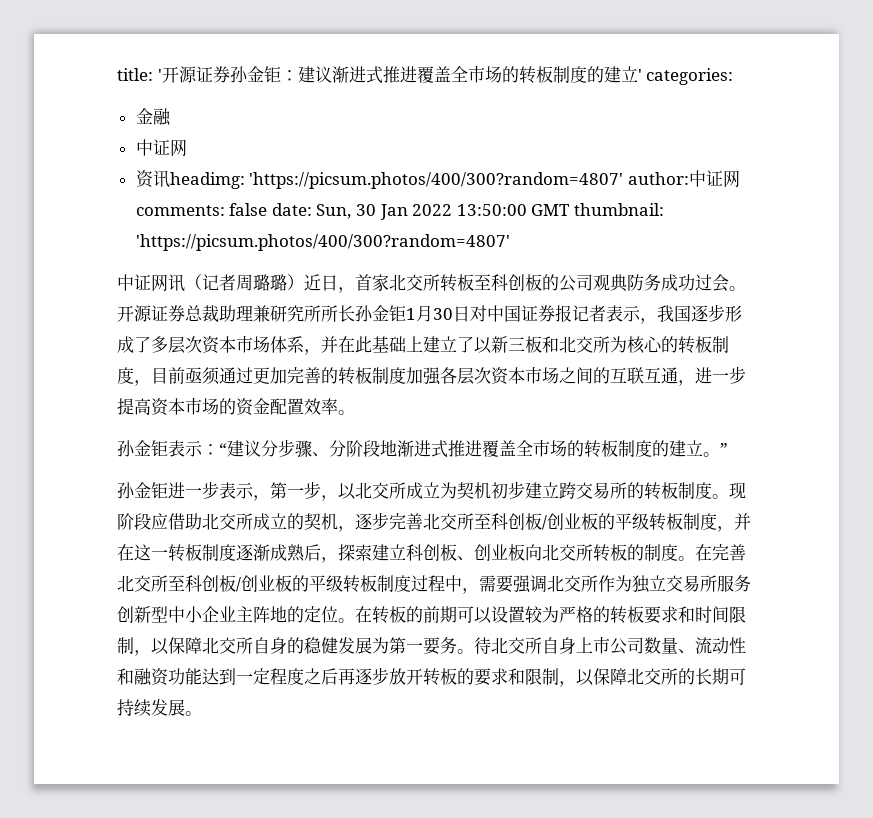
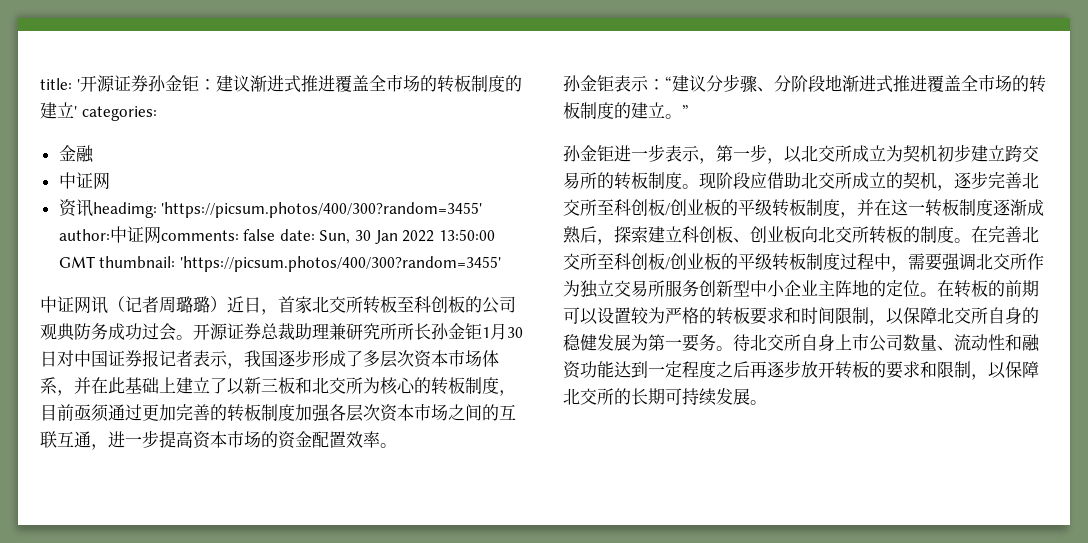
[249,172,624,189] 'https://picsum.photos/400/300?random=4807' -> [161,202,483,218] 'https://picsum.photos/400/300?random=3455'
[135,234,510,251] 'https://picsum.photos/400/300?random=4807' -> [179,256,501,272] 'https://picsum.photos/400/300?random=3455'

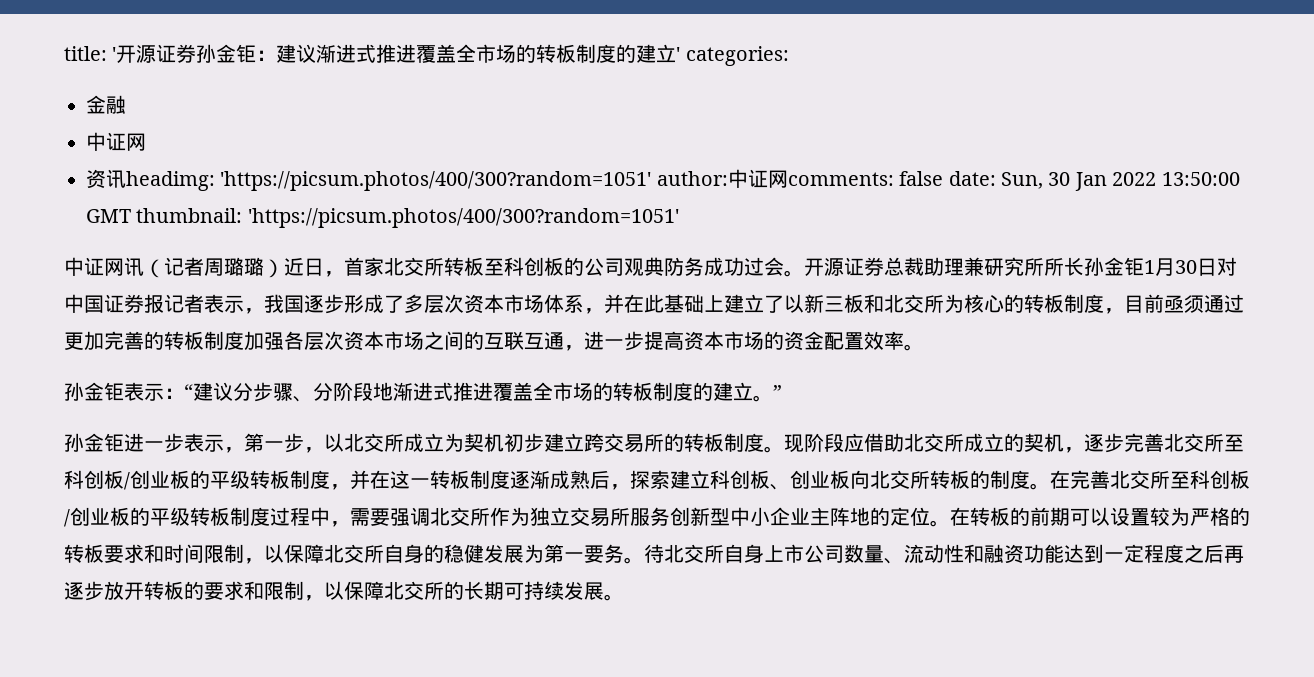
[161,202,483,218] 'https://picsum.photos/400/300?random=3455' -> [220,171,652,191] 'https://picsum.photos/400/300?random=1051'
[179,256,501,272] 'https://picsum.photos/400/300?random=3455' -> [247,208,679,228] 'https://picsum.photos/400/300?random=1051'

